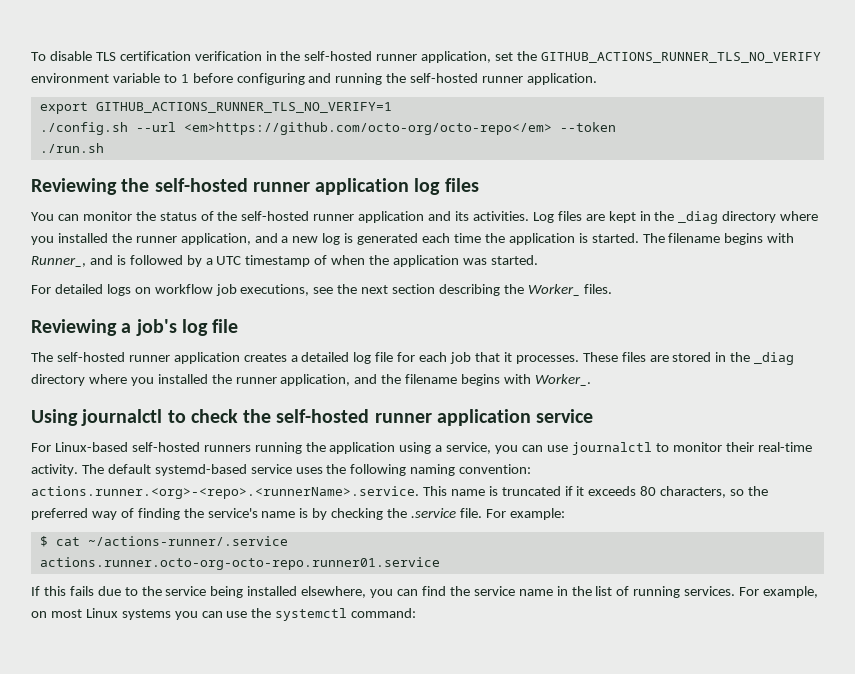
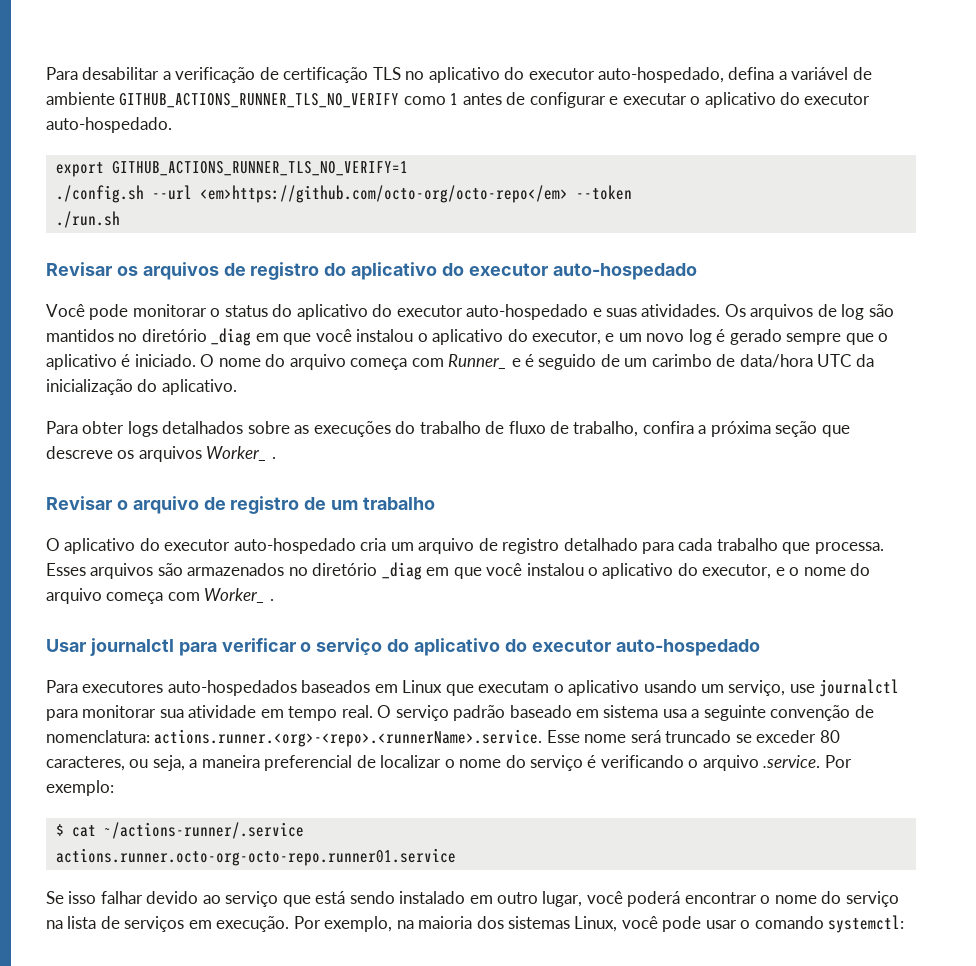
[31,51,821,63] [31,73,598,85] To disable TLS certification verification in the self-hosted runner application, set the GITHUB_ACTIONS_RUNNER_TLS_NO_VERIFY environment variable to 1 before configuring and running the self-hosted runner application. -> [46,67,872,83] [46,92,871,108] [46,117,172,133] Para desabilitar a verificação de certificação TLS no aplicativo do executor auto-hospedado, defina a variável de ambiente GITHUB_ACTIONS_RUNNER_TLS_NO_VERIFY como 1 antes de configurar e executar o aplicativo do executor auto-hospedado.
[31,178,479,195] [31,211,819,224] [31,233,795,245] [31,255,538,267] [31,284,612,296] [31,319,239,336] [31,352,795,365] [31,374,591,386] [31,409,594,426] [31,442,812,455] [31,464,532,476] [31,486,769,499] [31,508,565,520] [39,536,288,547] [39,557,440,570] [31,586,819,598] [31,608,417,621] Reviewing the self-hosted runner application log files // You can monitor the status of the self-hosted runner application and its activities. Log files are kept in the _diag directory where you installed the runner application, and a new log is generated each time the application is started. The filename begins with Runner_, and is followed by a UTC timestamp of when the application was started. // For detailed logs on workflow job executions, see the next section describing the Worker_ files. // Reviewing a job's log file // The self-hosted runner application creates a detailed log file for each job that it processes. These files are stored in the _diag directory where you installed the runner application, and the filename begins with Worker_. // Using journalctl to check the self-hosted runner application service // For Linux-based self-hosted runners running the application using a service, you can use journalctl to monitor their real-time activity. The default systemd-based service uses the following naming convention: actions.runner.<org>-<repo>.<runnerName>.service. This name is truncated if it exceeds 80 characters, so the preferred way of finding the service's name is by checking the .service file. For example: // $ cat ~/actions-runner/.service // actions.runner.octo-org-octo-repo.runner01.service // If this fails due to the service being installed elsewhere, you can find the service name in the list of running services. For example, on most Linux systems you can use the systemctl command: -> [46,262,697,280] [46,304,894,320] [46,328,889,346] [46,354,874,370] [46,379,237,395] [46,421,850,437] [46,446,276,462] [46,496,436,514] [46,538,884,554] [46,562,871,580] [46,588,274,604] [46,638,760,656] [46,679,900,697] [46,705,874,721] [46,729,840,747] [46,755,852,771] [46,780,114,796] [55,822,304,839] [55,848,456,866] [46,891,899,907] [46,915,905,933] Revisar os arquivos de registro do aplicativo do executor auto-hospedado // Você pode monitorar o status do aplicativo do executor auto-hospedado e suas atividades. Os arquivos de log são mantidos no diretório _diag em que você instalou o aplicativo do executor, e um novo log é gerado sempre que o aplicativo é iniciado. O nome do arquivo começa com Runner_ e é seguido de um carimbo de data/hora UTC da inicialização do aplicativo. // Para obter logs detalhados sobre as execuções do trabalho de fluxo de trabalho, confira a próxima seção que descreve os arquivos Worker_ . // Revisar o arquivo de registro de um trabalho // O aplicativo do executor auto-hospedado cria um arquivo de registro detalhado para cada trabalho que processa. Esses arquivos são armazenados no diretório _diag em que você instalou o aplicativo do executor, e o nome do arquivo começa com Worker_ . // Usar journalctl para verificar o serviço do aplicativo do executor auto-hospedado // Para executores auto-hospedados baseados em Linux que executam o aplicativo usando um serviço, use journalctl para monitorar sua atividade em tempo real. O serviço padrão baseado em sistema usa a seguinte convenção de nomenclatura: actions.runner.<org>-<repo>.<runnerName>.service. Esse nome será truncado se exceder 80 caracteres, ou seja, a maneira preferencial de localizar o nome do serviço é verificando o arquivo .service. Por exemplo: // $ cat ~/actions-runner/.service // actions.runner.octo-org-octo-repo.runner01.service // Se isso falhar devido ao serviço que está sendo instalado em outro lugar, você poderá encontrar o nome do serviço na lista de serviços em execução. Por exemplo, na maioria dos sistemas Linux, você pode usar o comando systemctl:

